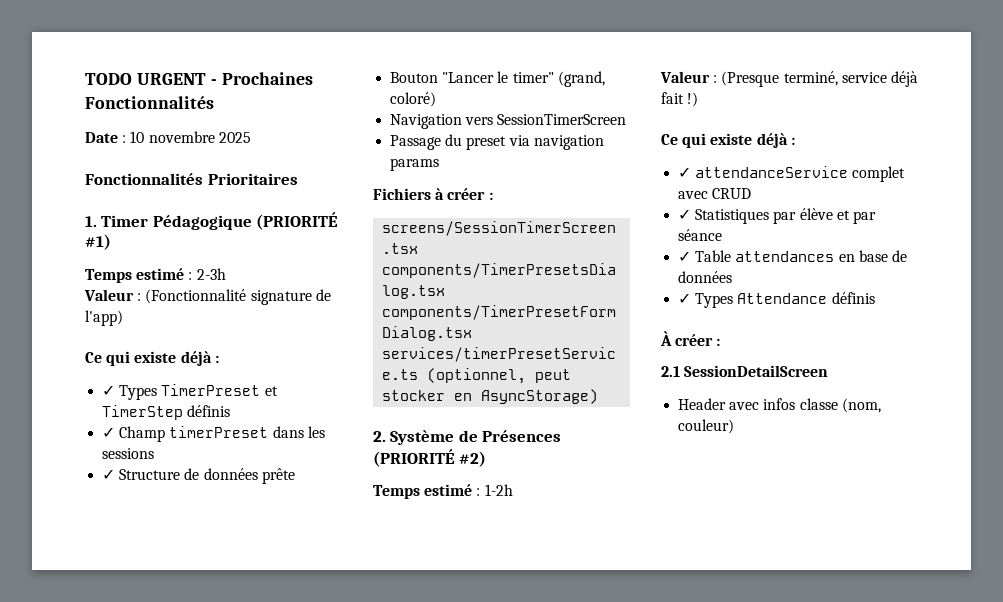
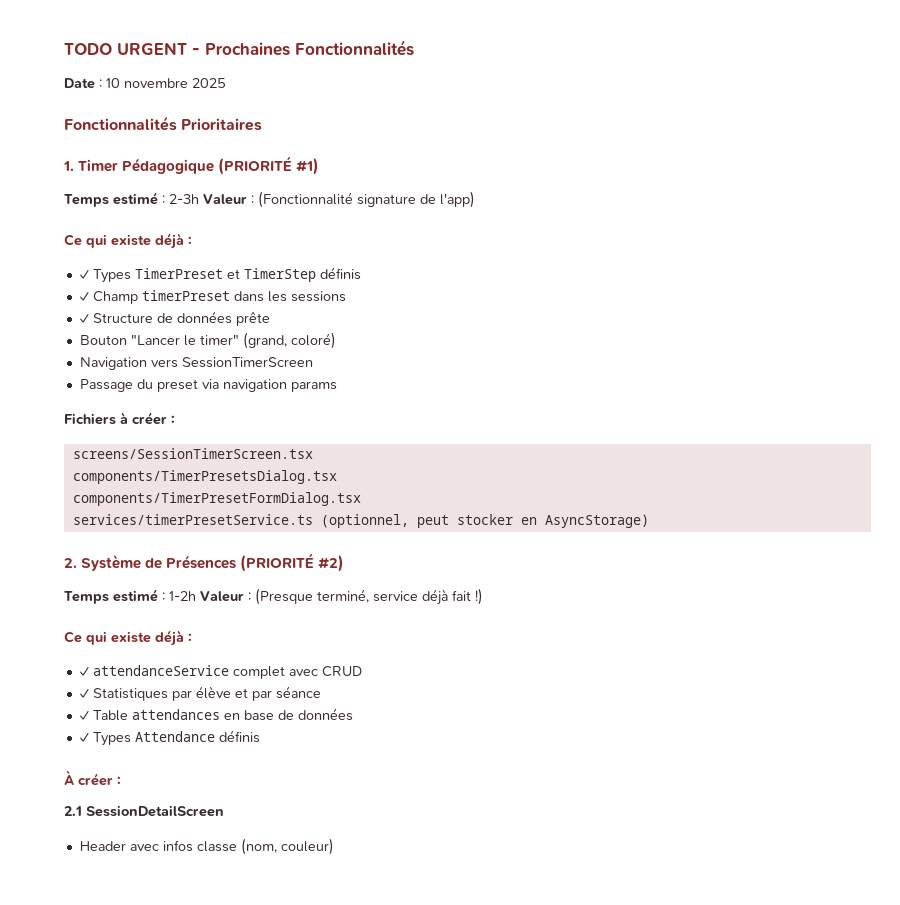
(226, 274) // -> (199, 199) none
(513, 490) // -> (196, 596) none

